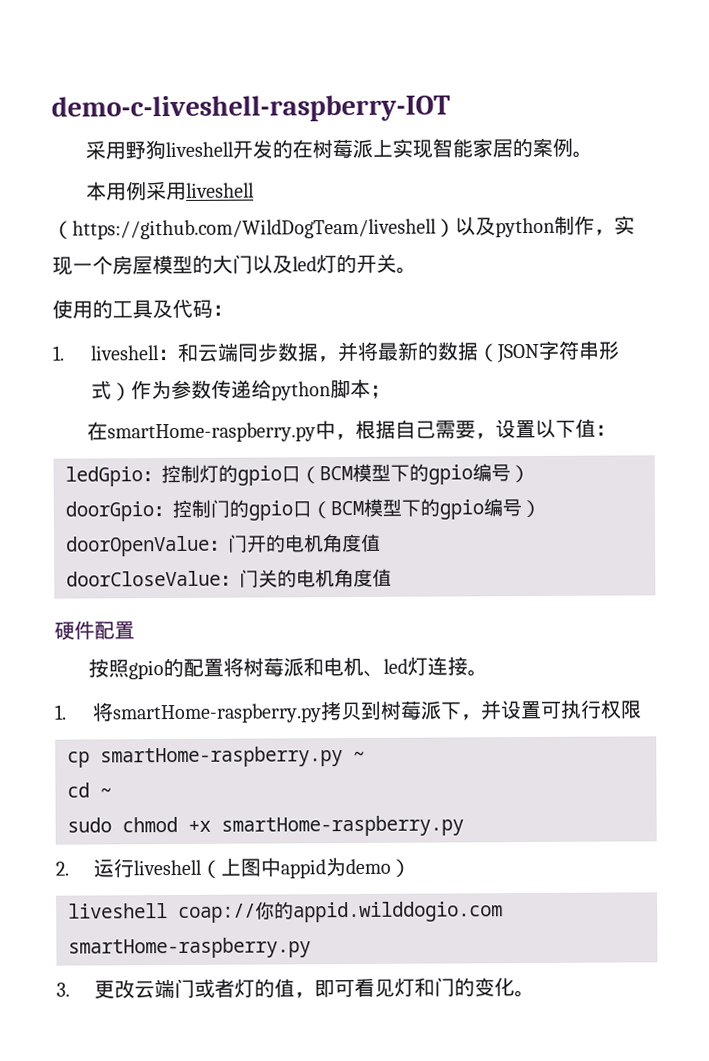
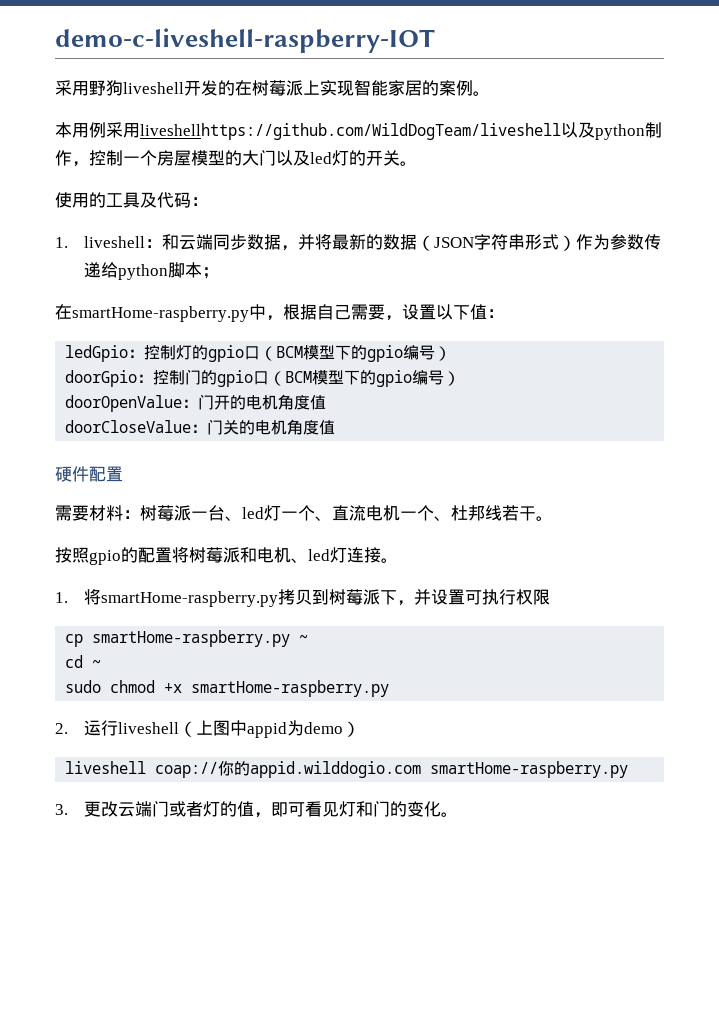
[186,182,256,198] [52,218,456,240] liveshell（https://github.com/WildDogTeam/liveshell） -> [140,123,561,140] liveshellhttps://github.com/WildDogTeam/liveshell
[614,215,635,235] [52,256,73,276] 实现 -> [89,150,123,166] 控制
(135, 630) none -> [55,505,553,521] // 需要材料：树莓派一台、led灯一个、直流电机一个、杜邦线若干。

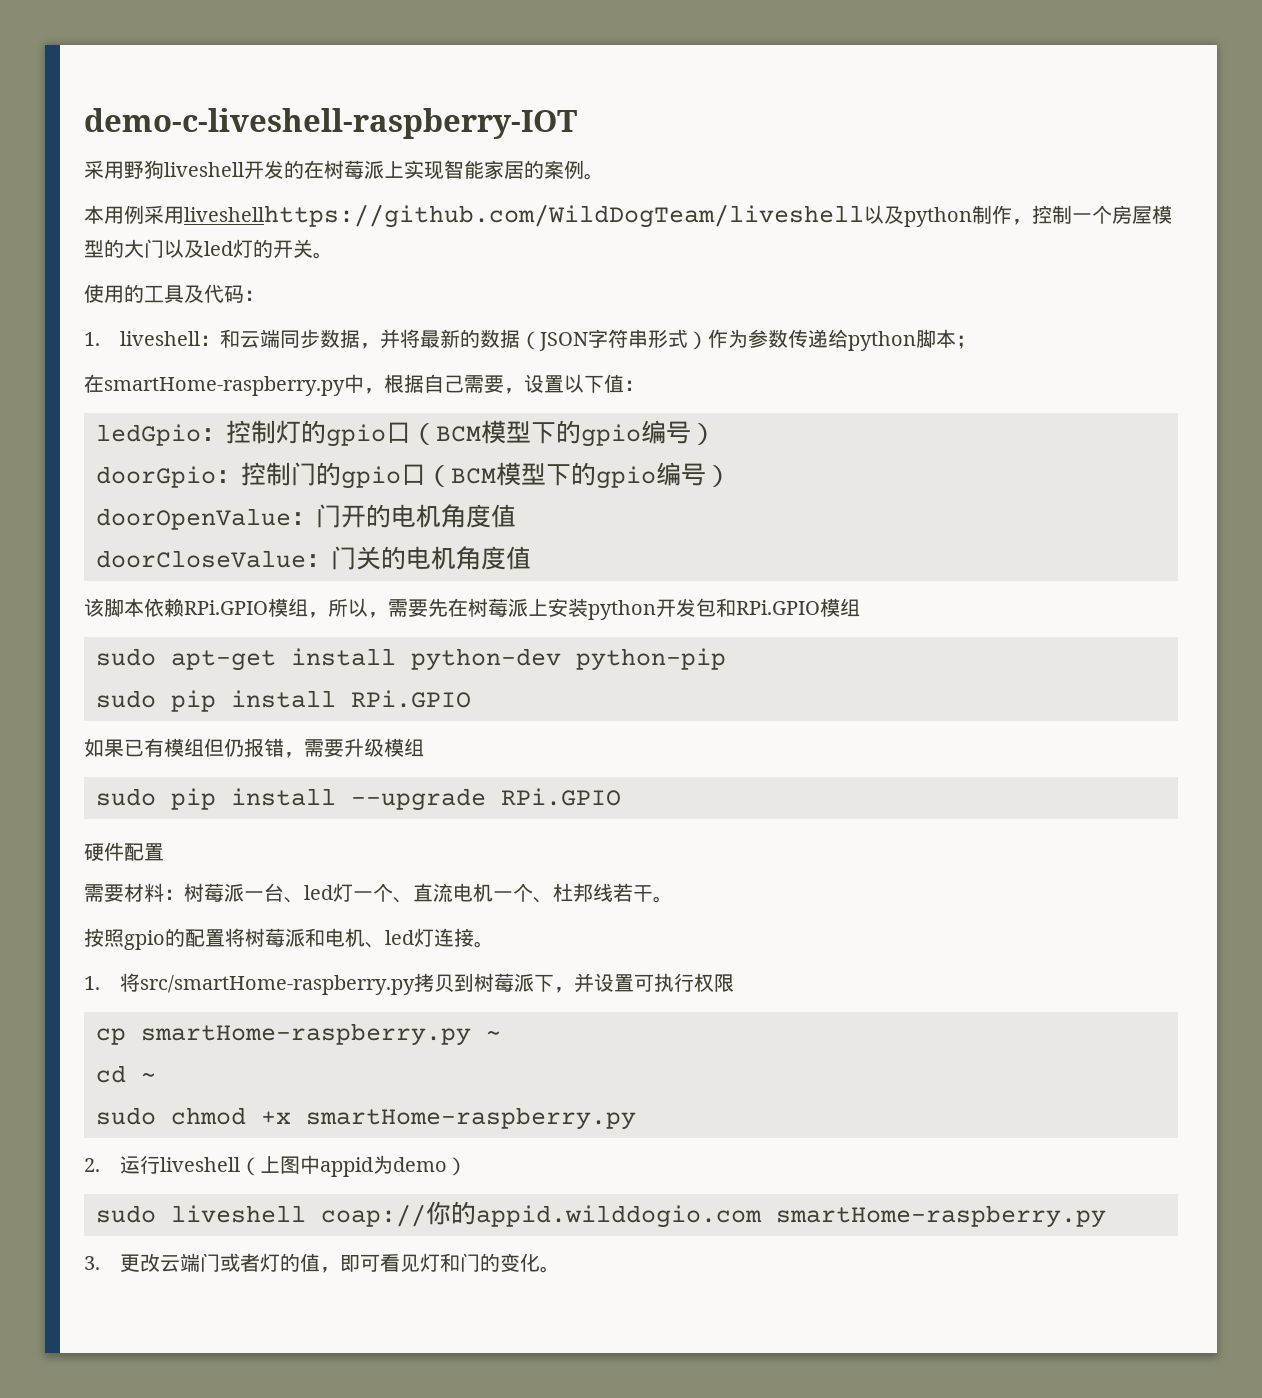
(336, 427) none -> [84,598,860,620] [96,648,726,671] [96,690,471,712] [84,738,424,758] [96,788,621,811] // 该脚本依赖RPi.GPIO模组，所以，需要先在树莓派上安装python开发包和RPi.GPIO模组 // sudo apt-get install python-dev python-pip // sudo pip install RPi.GPIO // 如果已有模组但仍报错，需要升级模组 // sudo pip install --upgrade RPi.GPIO
[100,591,278,607] smartHome-raspberry.py -> [140,975,416,995] src/smartHome-raspberry.py
(360, 729) none -> [96,1205,156,1223] sudo

